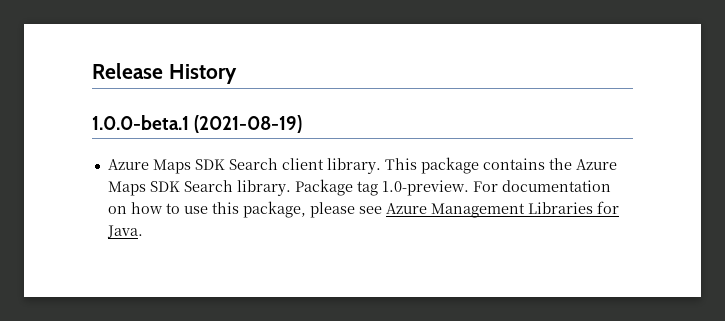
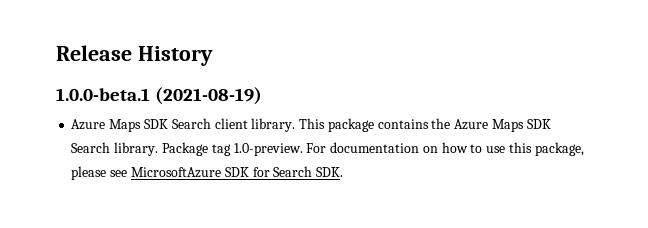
[385,201,619,218] [106,225,143,238] Azure Management Libraries for Java. -> [130,166,344,178] MicrosoftAzure SDK for Search SDK.

